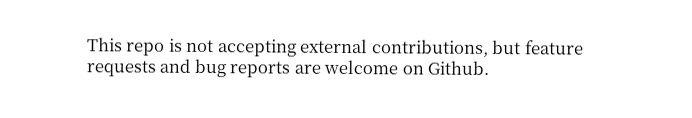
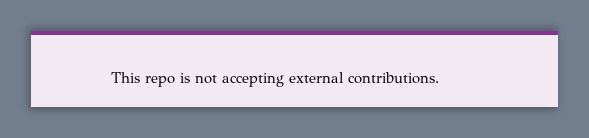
[371,39,584,57] [86,58,490,78] contributions, but feature requests and bug reports are welcome on Github. -> [348,72,439,84] contributions.

